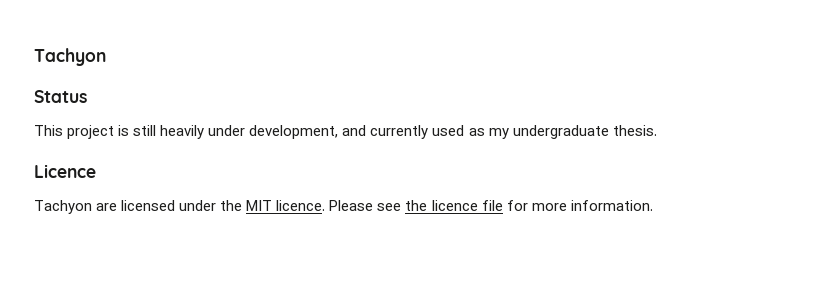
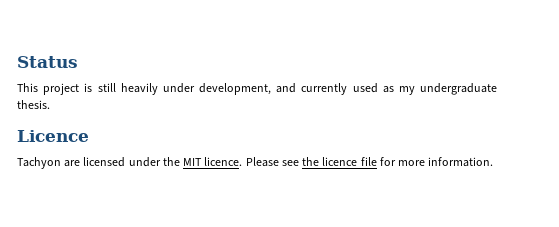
[34,48,106,66] Tachyon // -> (17, 62) none

